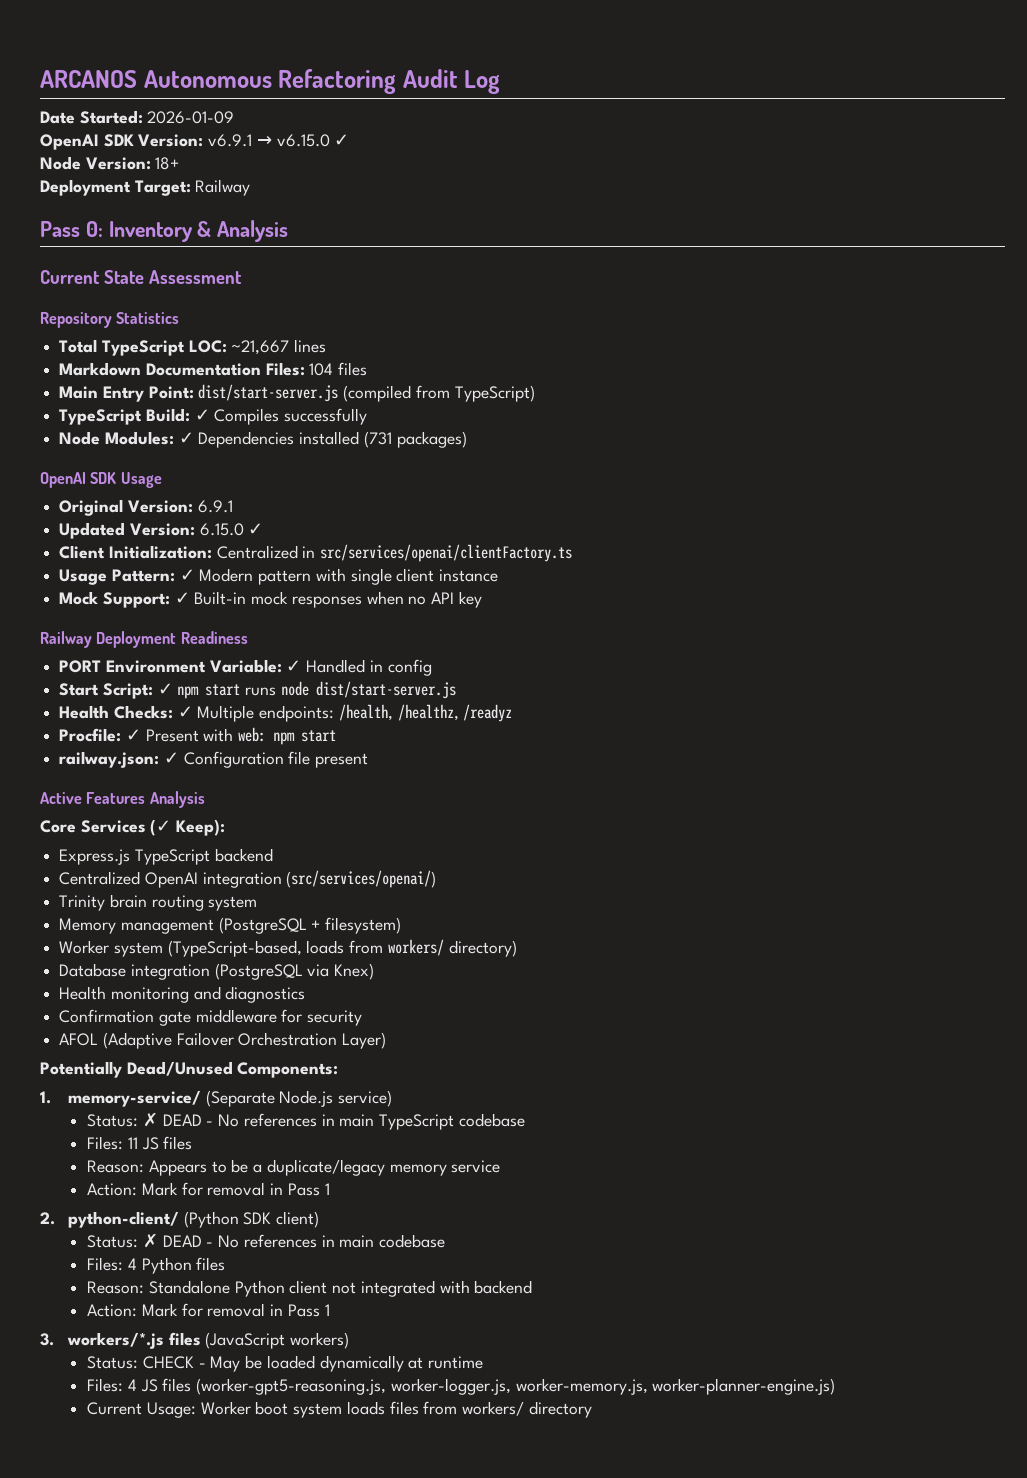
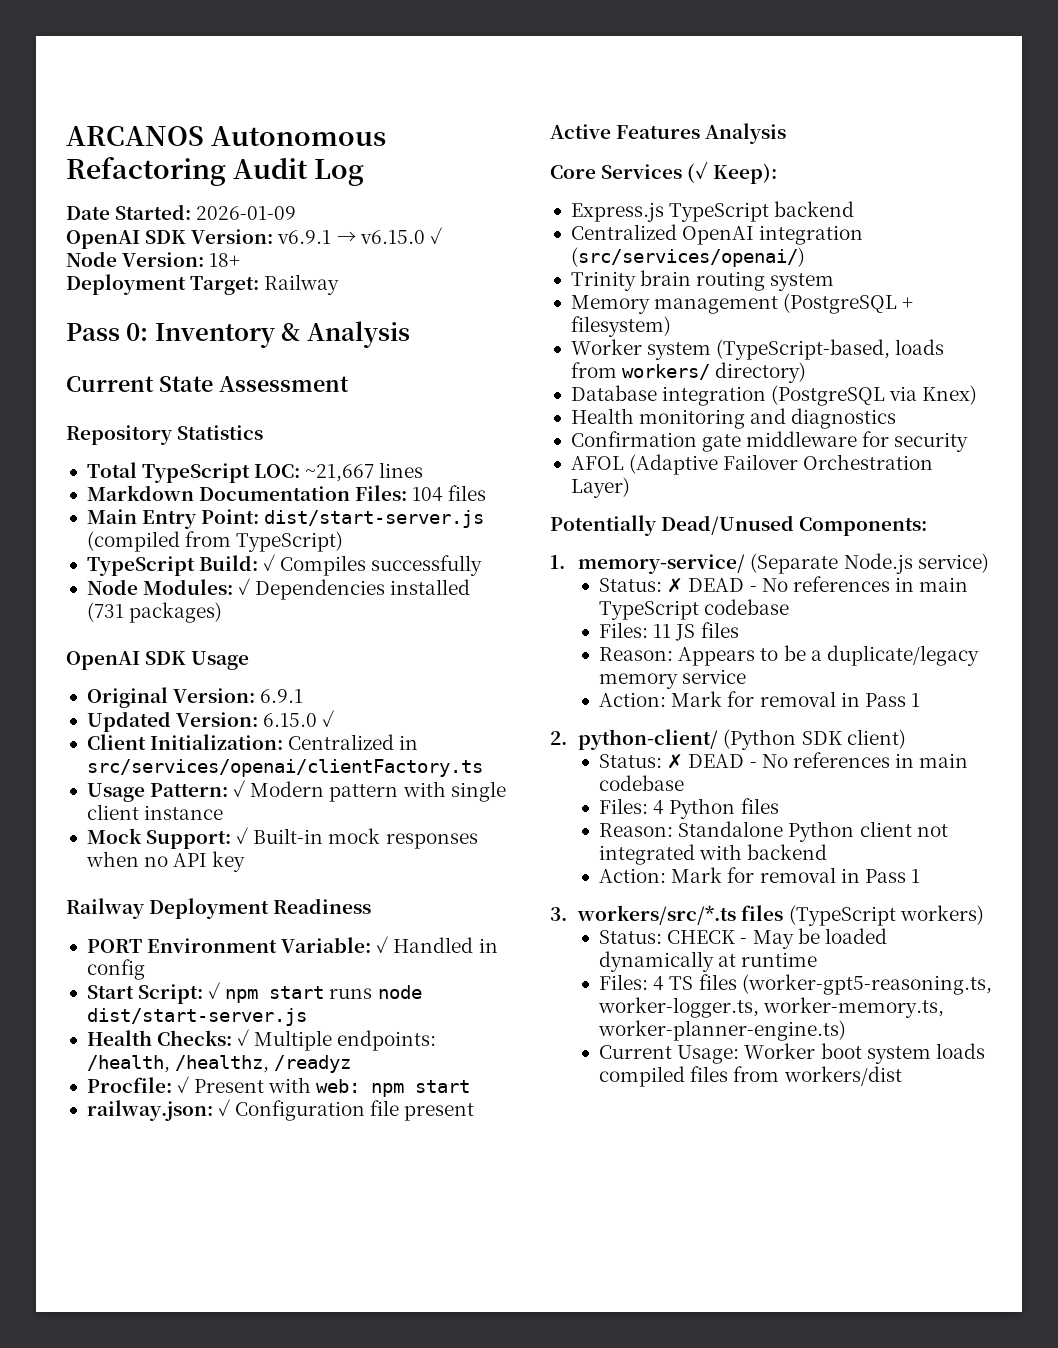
[66,1332,286,1349] workers/*.js files (JavaScript -> [577,905,896,926] workers/src/*.ts files (TypeScript
[140,1378,836,1395] JS files (worker-gpt5-reasoning.js, worker-logger.js, worker-memory.js, worker-planner-engine.js) -> [669,974,992,995] [598,997,945,1018] [598,1020,847,1041] TS files (worker-gpt5-reasoning.ts, worker-logger.ts, worker-memory.ts, worker-planner-engine.ts)
(385, 1408) none -> [599,1066,686,1087] compiled
[461,1401,592,1418] workers/ directory -> [783,1066,902,1086] workers/dist

